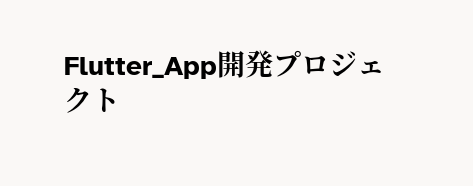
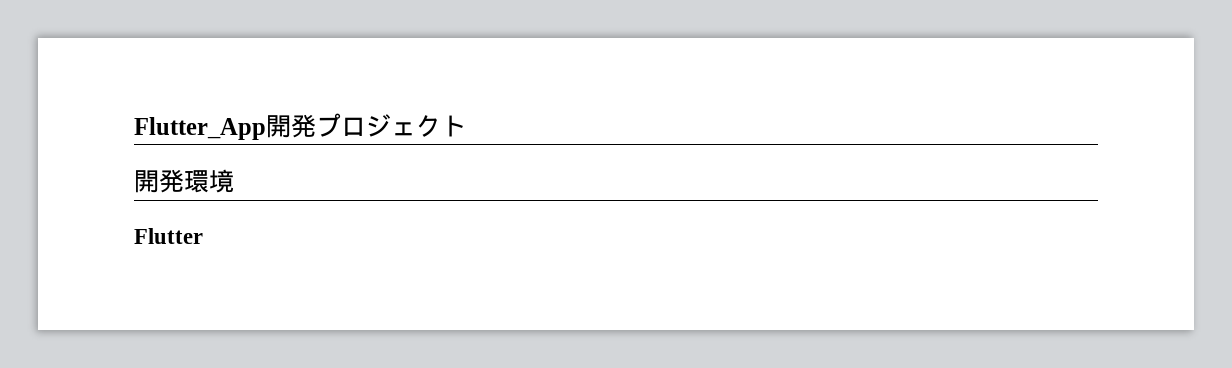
(120, 100) none -> [134,169,234,193] [134,228,203,244] // 開発環境 // Flutter

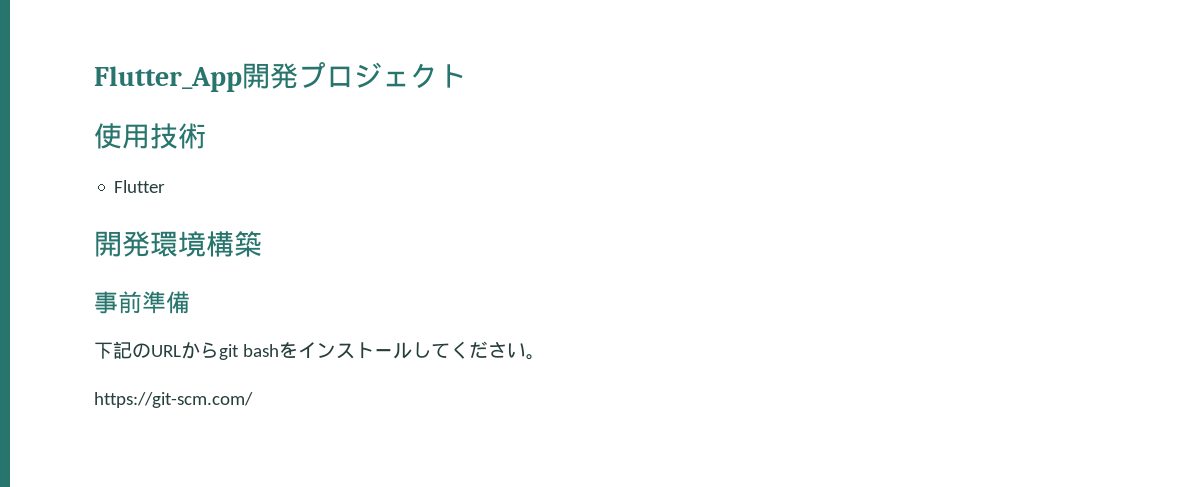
(466, 126) none -> [94,123,206,149] [114,180,166,193] // 使用技術 // Flutter
[134,228,203,244] // Flutter -> [206,231,262,257] [94,291,190,314] [94,341,545,360] [94,392,253,408] 構築 // 事前準備 // 下記のURLからgit bashをインストールしてください。 // https://git-scm.com/

